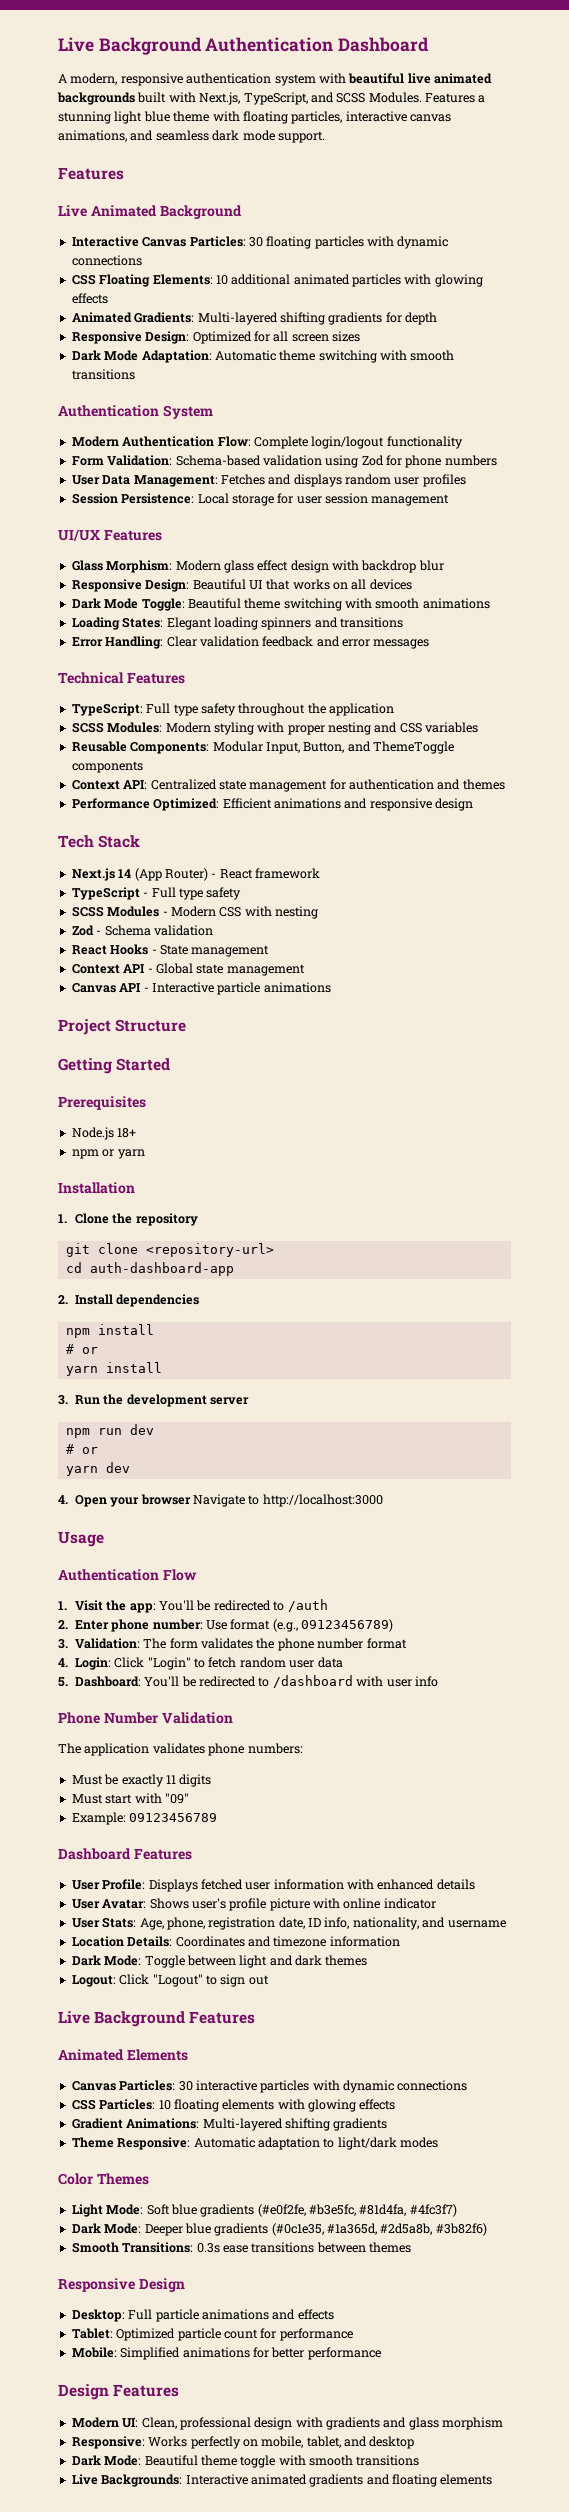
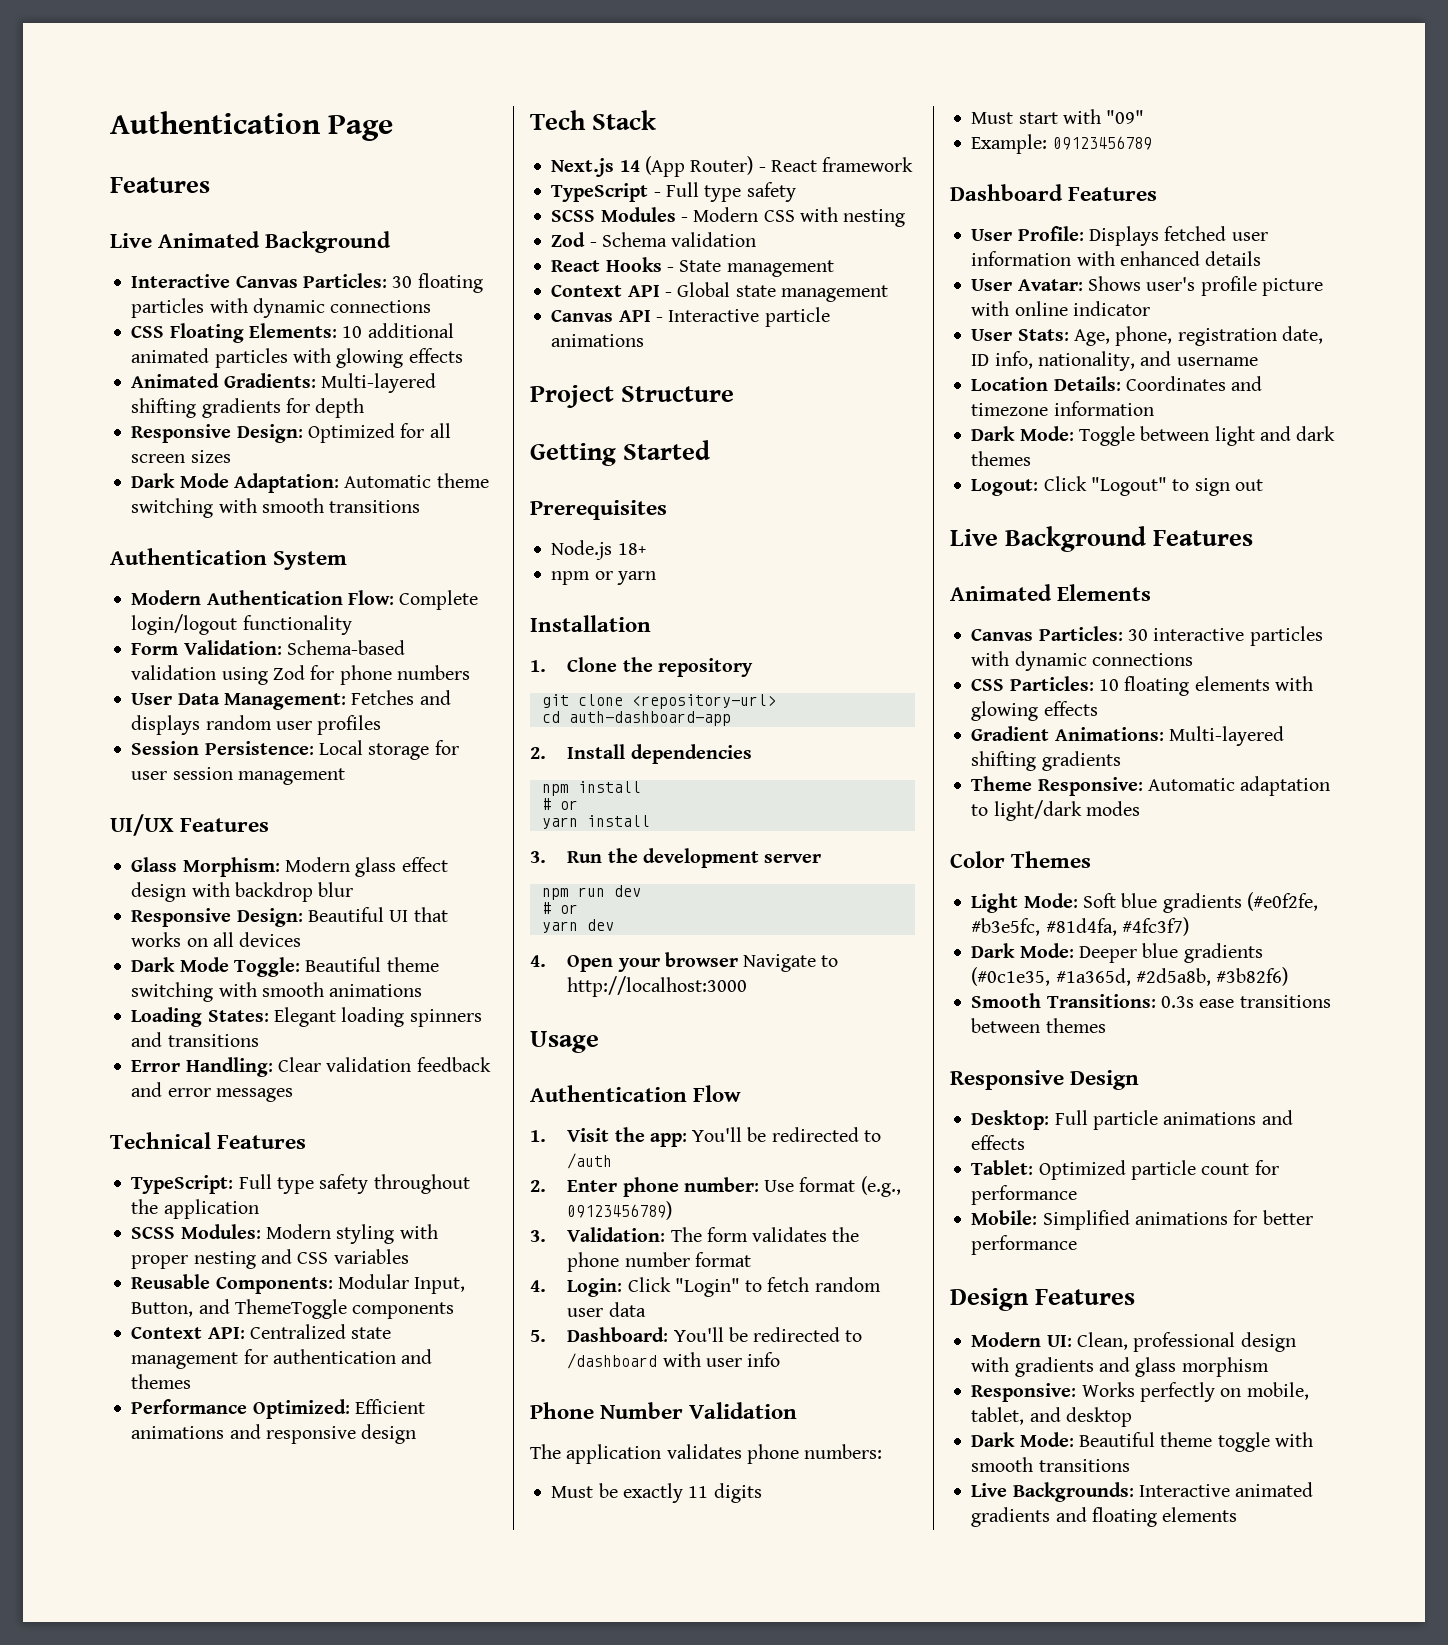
[58,37,430,55] [58,73,492,86] [57,92,486,105] [58,111,451,124] [58,130,325,143] Live Background Authentication Dashboard // A modern, responsive authentication system with beautiful live animated backgrounds built with Next.js, TypeScript, and SCSS Modules. Features a stunning light blue theme with floating particles, interactive canvas animations, and seamless dark mode support. -> [110,111,394,141] Authentication Page

